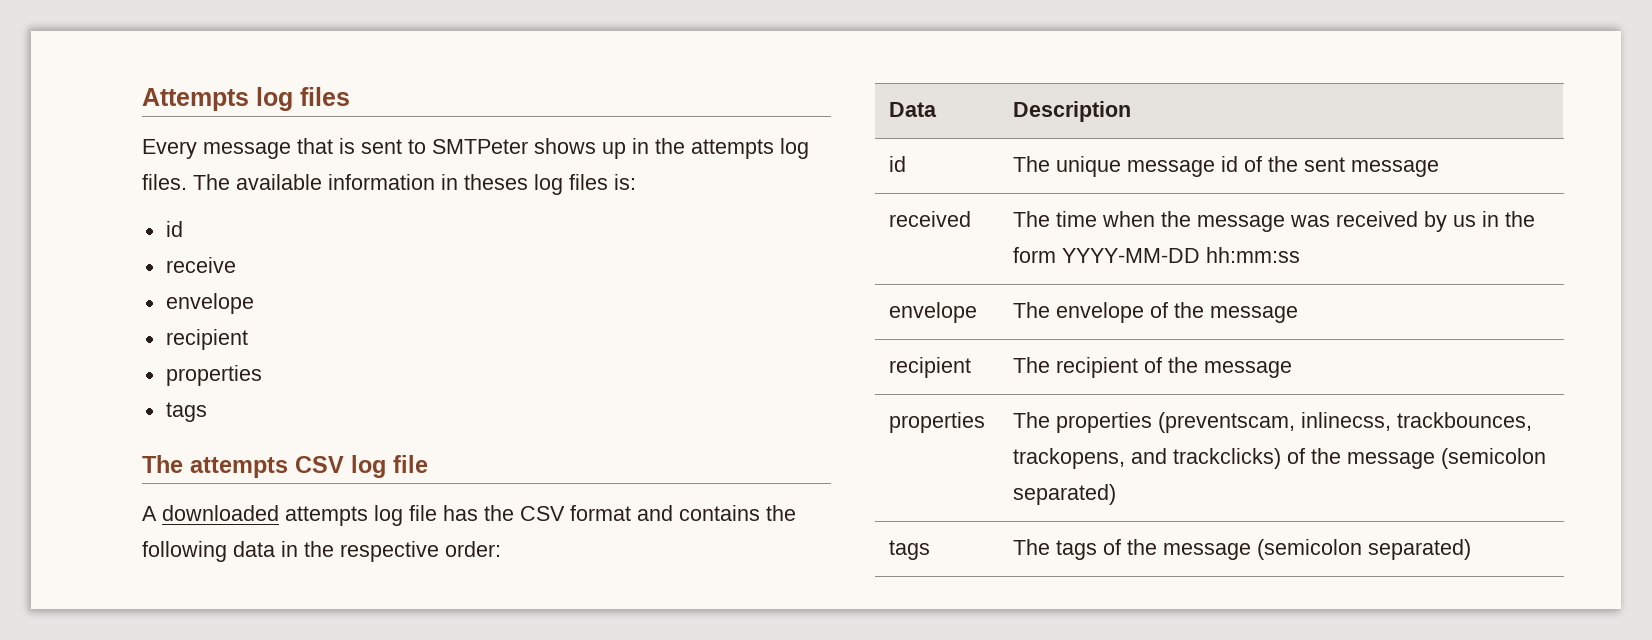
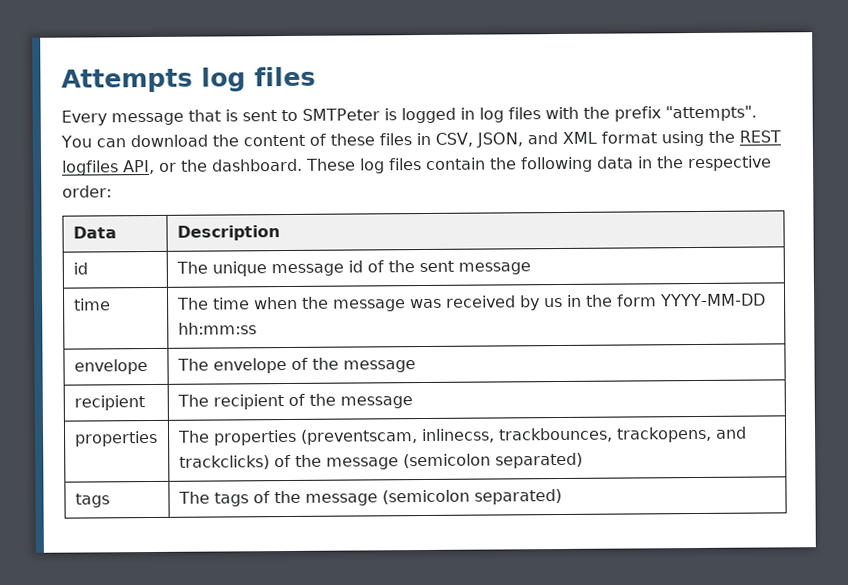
[534,138,809,159] [142,174,636,195] [165,221,183,237] [165,257,236,273] [165,293,254,314] [165,329,248,350] [165,365,262,386] [165,402,207,422] [142,455,428,478] [142,505,760,526] shows up in the attempts log files. The available information in theses log files is: // id // receive // envelope // recipient // properties // tags // The attempts CSV log file // A downloaded attempts log file has the CSV format and contains -> [384,105,757,124] [60,130,781,148] [62,157,486,176] is logged in log files with the prefix "attempts". You can download the content of these files in CSV, JSON, and XML format using the REST logfiles API, or the dashboard. These log files contain
[888,211,971,227] received -> [73,298,111,311] time

